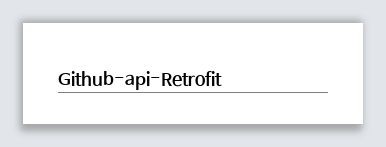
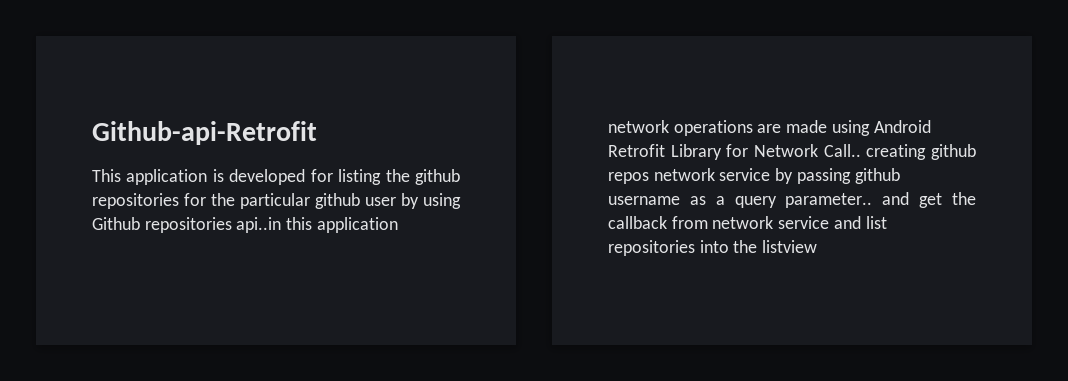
(222, 80) none -> [92,169,461,185] [92,193,461,209] [92,217,398,233] [608,120,931,136] [608,144,976,160] [608,168,900,184] [608,192,976,208] [608,216,887,229] [608,240,818,256] // This application is developed for listing the github repositories for the particular github user by using Github repositories api..in this application network operations are made using Android Retrofit Library for Network Call.. creating github repos network service by passing github username as a query parameter.. and get the callback from network service and list repositories into the listview

